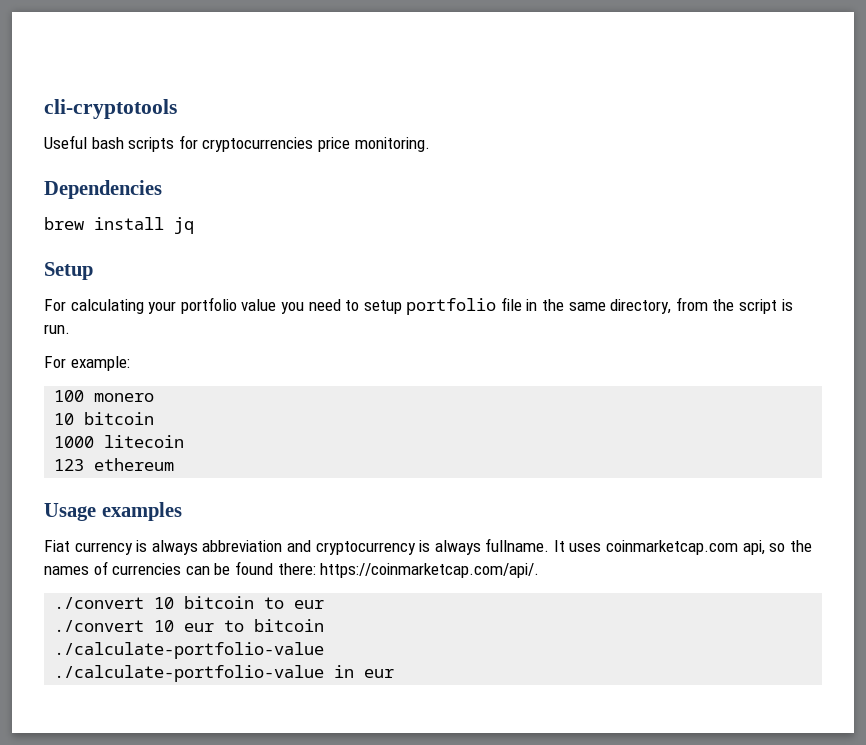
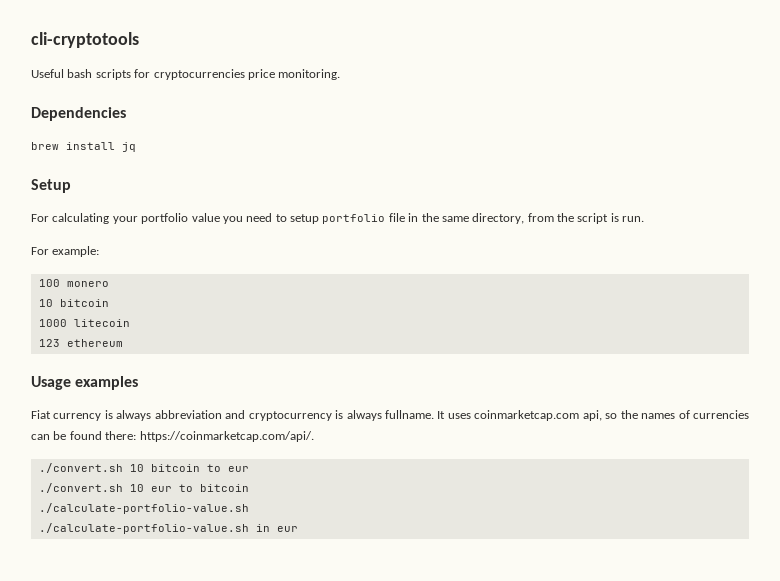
[54,597,145,609] ./convert -> [38,463,123,473] ./convert.sh
[54,620,145,632] ./convert -> [38,483,123,493] ./convert.sh
[54,642,325,659] [54,665,325,682] ./calculate-portfolio-value // ./calculate-portfolio-value -> [38,503,249,514] [38,523,249,534] ./calculate-portfolio-value.sh // ./calculate-portfolio-value.sh

